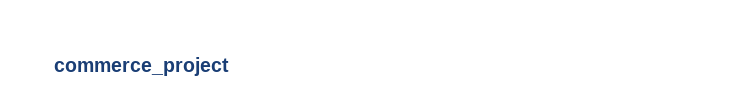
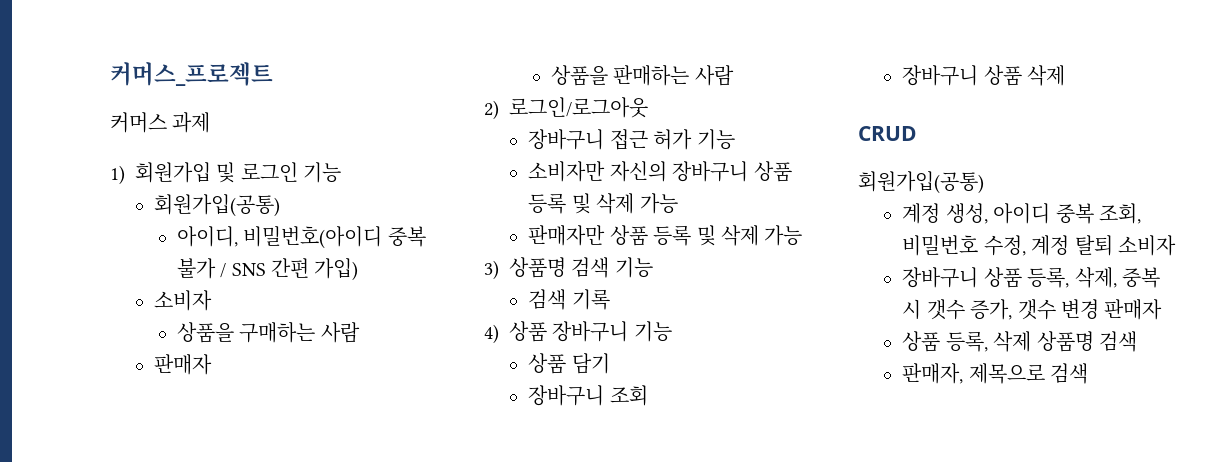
[54,57,229,76] commerce_project -> [110,62,273,86] [110,112,211,133] [110,162,342,185] [154,194,281,217] [176,226,426,249] [176,258,359,281] [154,290,213,311] [176,322,360,343] [154,354,213,375] [550,65,734,86] [484,97,648,120] [528,129,735,150] [528,161,792,182] [528,193,678,214] [528,225,803,246] [484,257,653,280] [528,289,610,310] [484,321,672,344] [528,353,610,374] [528,385,648,406] [902,65,1066,86] [858,126,917,141] [858,171,984,194] [902,203,1141,224] [902,235,1176,256] [902,267,1160,288] [902,299,1163,320] [902,331,1137,352] [902,363,1089,384] 커머스_프로젝트 // 커머스 과제 // 1) 회원가입 및 로그인 기능 // 회원가입(공통) // 아이디, 비밀번호(아이디 중복 불가 / SNS 간편 가입) // 소비자 // 상품을 구매하는 사람 // 판매자 // 상품을 판매하는 사람 // 2) 로그인/로그아웃 // 장바구니 접근 허가 기능 // 소비자만 자신의 장바구니 상품 등록 및 삭제 가능 // 판매자만 상품 등록 및 삭제 가능 // 3) 상품명 검색 기능 // 검색 기록 // 4) 상품 장바구니 기능 // 상품 담기 // 장바구니 조회 // 장바구니 상품 삭제 // CRUD // 회원가입(공통) // 계정 생성, 아이디 중복 조회, 비밀번호 수정, 계정 탈퇴 소비자 // 장바구니 상품 등록, 삭제, 중복 시 갯수 증가, 갯수 변경 판매자 // 상품 등록, 삭제 상품명 검색 // 판매자, 제목으로 검색

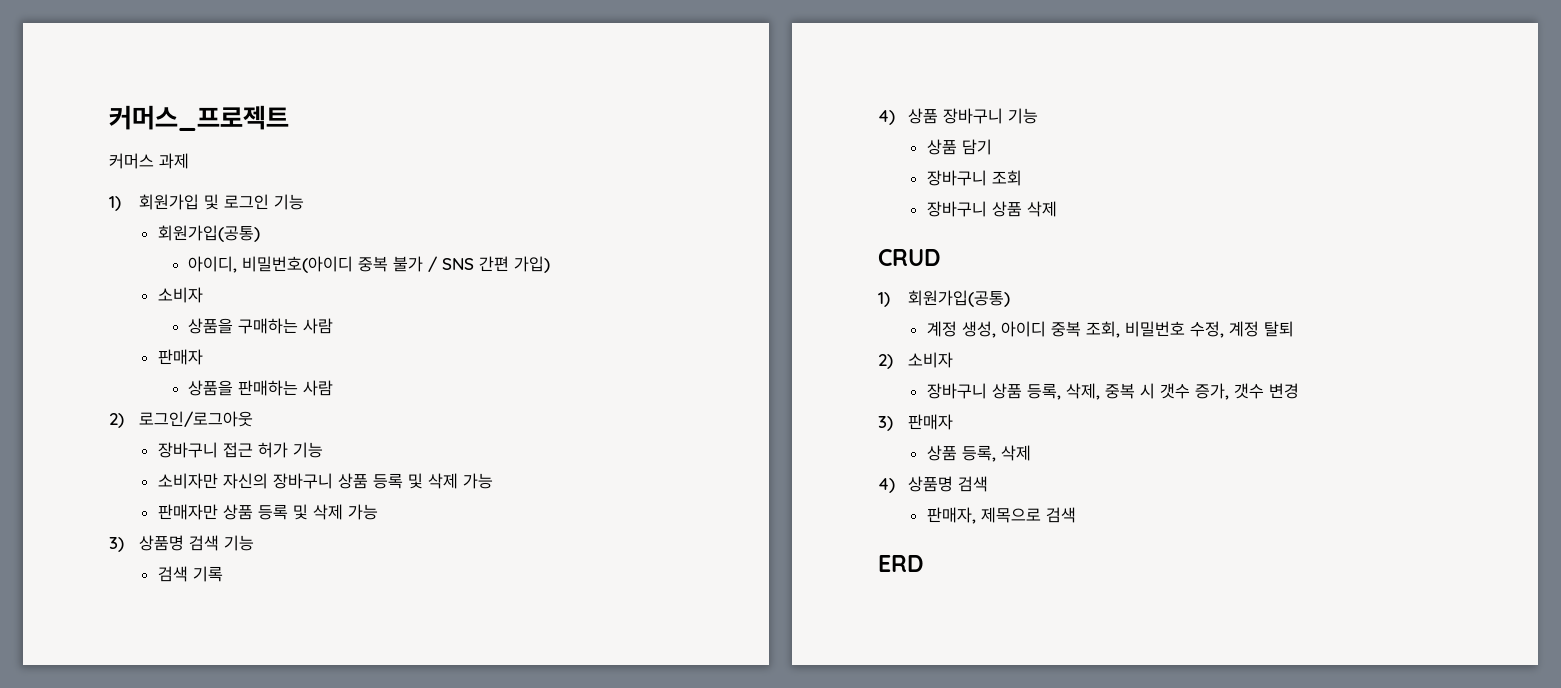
(917, 133) none -> [878,292,890,307] 1)
(1113, 245) none -> [878,354,893,369] // 2)
(1099, 309) none -> [878,416,893,431] // 3)
(1032, 341) none -> [878,478,895,493] // 4)
(1089, 373) none -> [878,555,923,572] // ERD

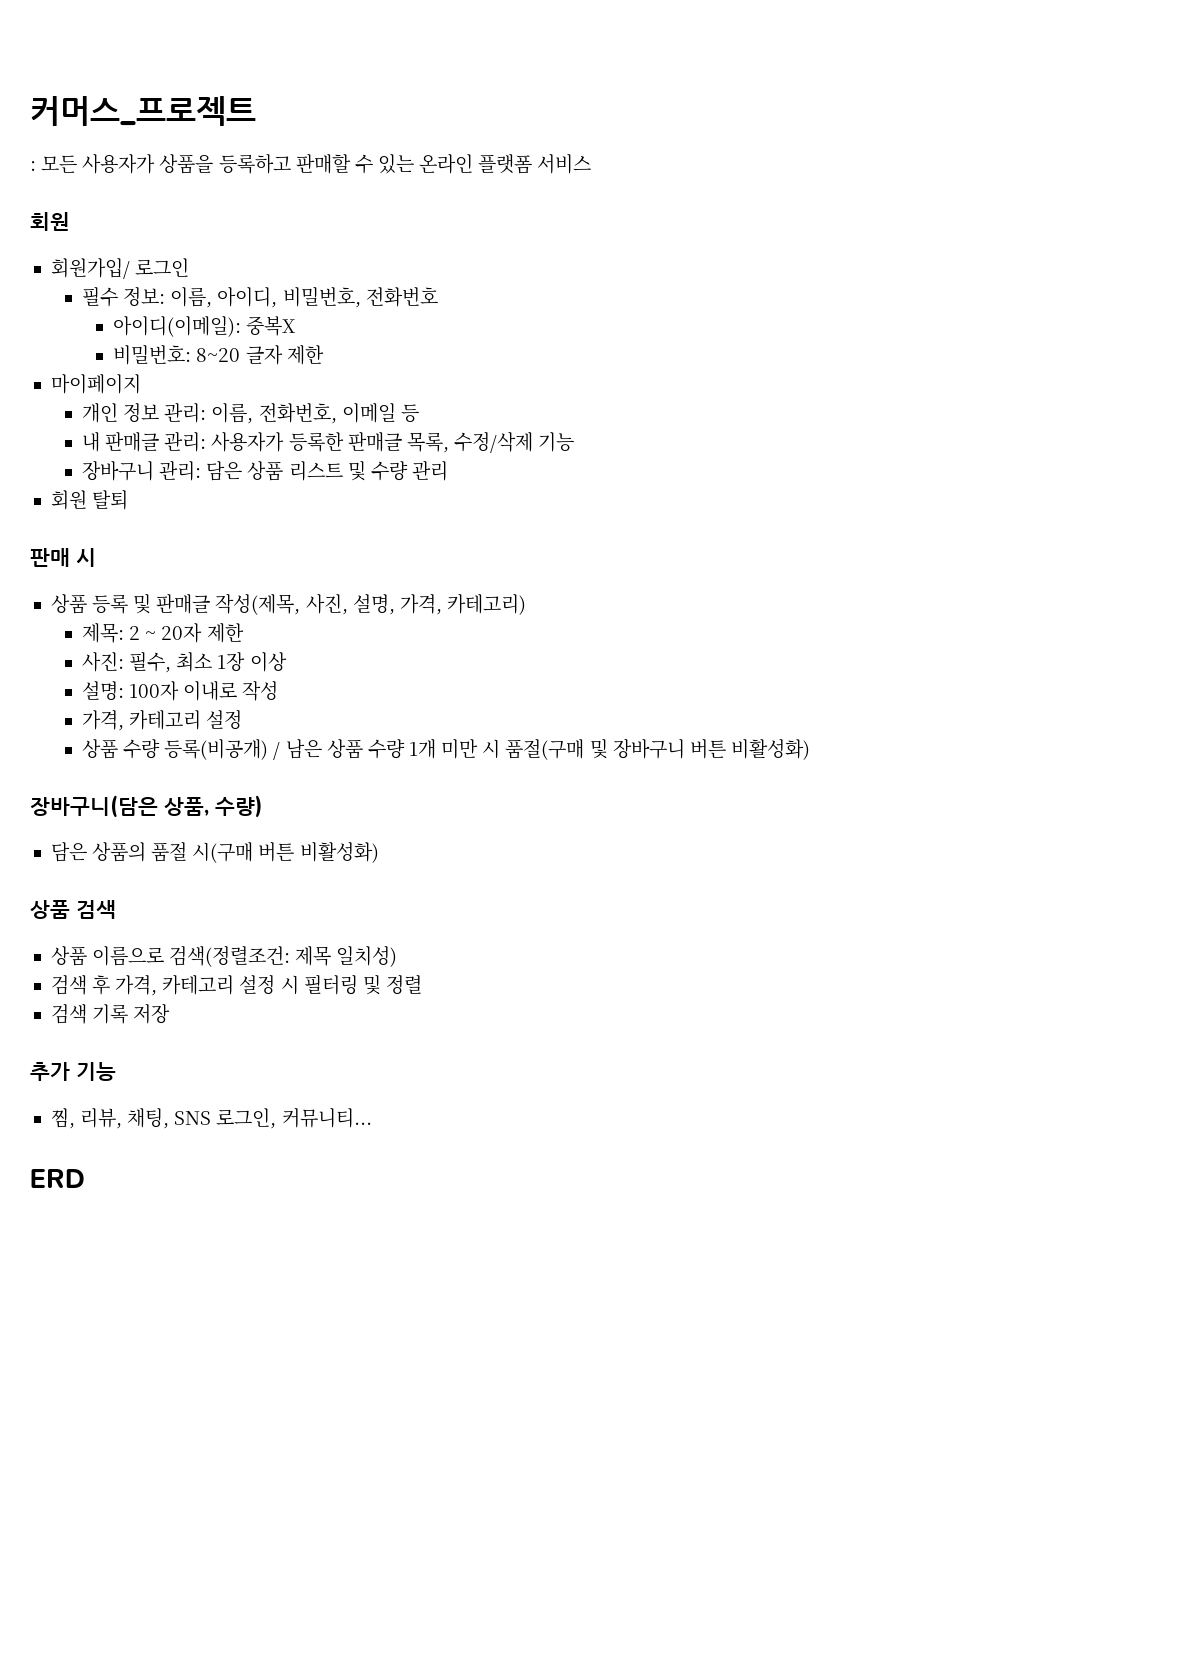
[109,153,189,169] [109,194,305,211] [157,225,260,242] [187,256,550,273] [157,287,203,303] [187,318,333,334] [157,349,203,365] [187,380,333,396] [109,411,254,428] [157,442,323,458] [157,473,493,489] [157,504,378,520] [109,535,255,552] [157,566,223,582] [878,108,1039,125] [926,139,992,155] [926,170,1022,186] [926,201,1057,217] [878,249,940,266] [878,290,1011,307] [926,321,1294,338] [878,352,954,369] [926,383,1299,400] [878,414,954,431] [926,445,1031,462] [878,476,989,493] [926,507,1076,524] 커머스 과제 // 1) 회원가입 및 로그인 기능 // 회원가입(공통) // 아이디, 비밀번호(아이디 중복 불가 / SNS 간편 가입) // 소비자 // 상품을 구매하는 사람 // 판매자 // 상품을 판매하는 사람 // 2) 로그인/로그아웃 // 장바구니 접근 허가 기능 // 소비자만 자신의 장바구니 상품 등록 및 삭제 가능 // 판매자만 상품 등록 및 삭제 가능 // 3) 상품명 검색 기능 // 검색 기록 // 4) 상품 장바구니 기능 // 상품 담기 // 장바구니 조회 // 장바구니 상품 삭제 // CRUD // 1) 회원가입(공통) // 계정 생성, 아이디 중복 조회, 비밀번호 수정, 계정 탈퇴 // 2) 소비자 // 장바구니 상품 등록, 삭제, 중복 시 갯수 증가, 갯수 변경 // 3) 판매자 // 상품 등록, 삭제 // 4) 상품명 검색 // 판매자, 제목으로 검색 -> [30,154,592,174] [30,212,70,231] [50,258,190,279] [82,286,438,308] [113,316,296,337] [113,345,324,365] [50,374,141,394] [82,402,419,424] [82,431,575,453] [82,460,448,481] [50,490,129,510] [30,548,96,567] [50,594,526,615] [82,623,244,643] [82,651,287,673] [82,681,279,701] [82,710,243,731] [82,739,810,760] [30,795,263,818] [50,842,379,863] [30,900,116,919] [50,946,398,967] [50,974,422,996] [50,1004,171,1024] [30,1062,116,1081] [50,1108,372,1129] : 모든 사용자가 상품을 등록하고 판매할 수 있는 온라인 플랫폼 서비스 // 회원 // 회원가입/ 로그인 // 필수 정보: 이름, 아이디, 비밀번호, 전화번호 // 아이디(이메일): 중복X // 비밀번호: 8~20 글자 제한 // 마이페이지 // 개인 정보 관리: 이름, 전화번호, 이메일 등 // 내 판매글 관리: 사용자가 등록한 판매글 목록, 수정/삭제 기능 // 장바구니 관리: 담은 상품 리스트 및 수량 관리 // 회원 탈퇴 // 판매 시 // 상품 등록 및 판매글 작성(제목, 사진, 설명, 가격, 카테고리) // 제목: 2 ~ 20자 제한 // 사진: 필수, 최소 1장 이상 // 설명: 100자 이내로 작성 // 가격, 카테고리 설정 // 상품 수량 등록(비공개) / 남은 상품 수량 1개 미만 시 품절(구매 및 장바구니 버튼 비활성화) // 장바구니(담은 상품, 수량) // 담은 상품의 품절 시(구매 버튼 비활성화) // 상품 검색 // 상품 이름으로 검색(정렬조건: 제목 일치성) // 검색 후 가격, 카테고리 설정 시 필터링 및 정렬 // 검색 기록 저장 // 추가 기능 // 찜, 리뷰, 채팅, SNS 로그인, 커뮤니티...

